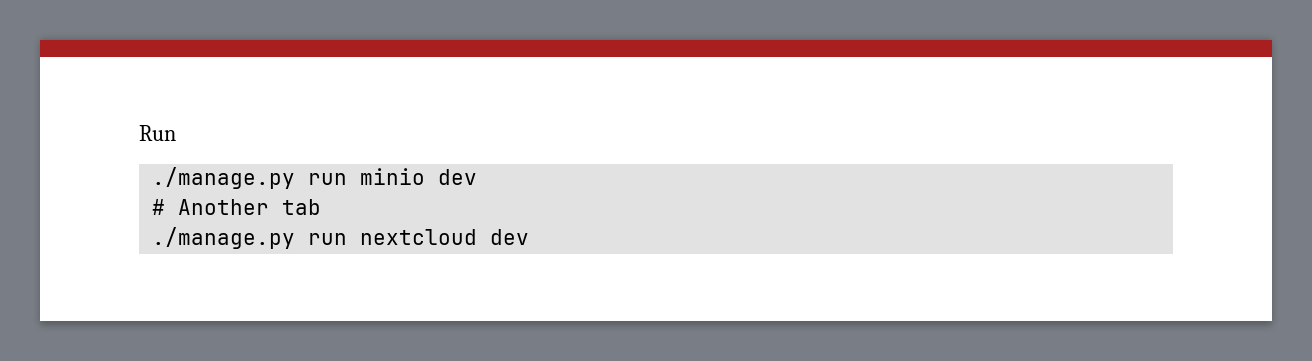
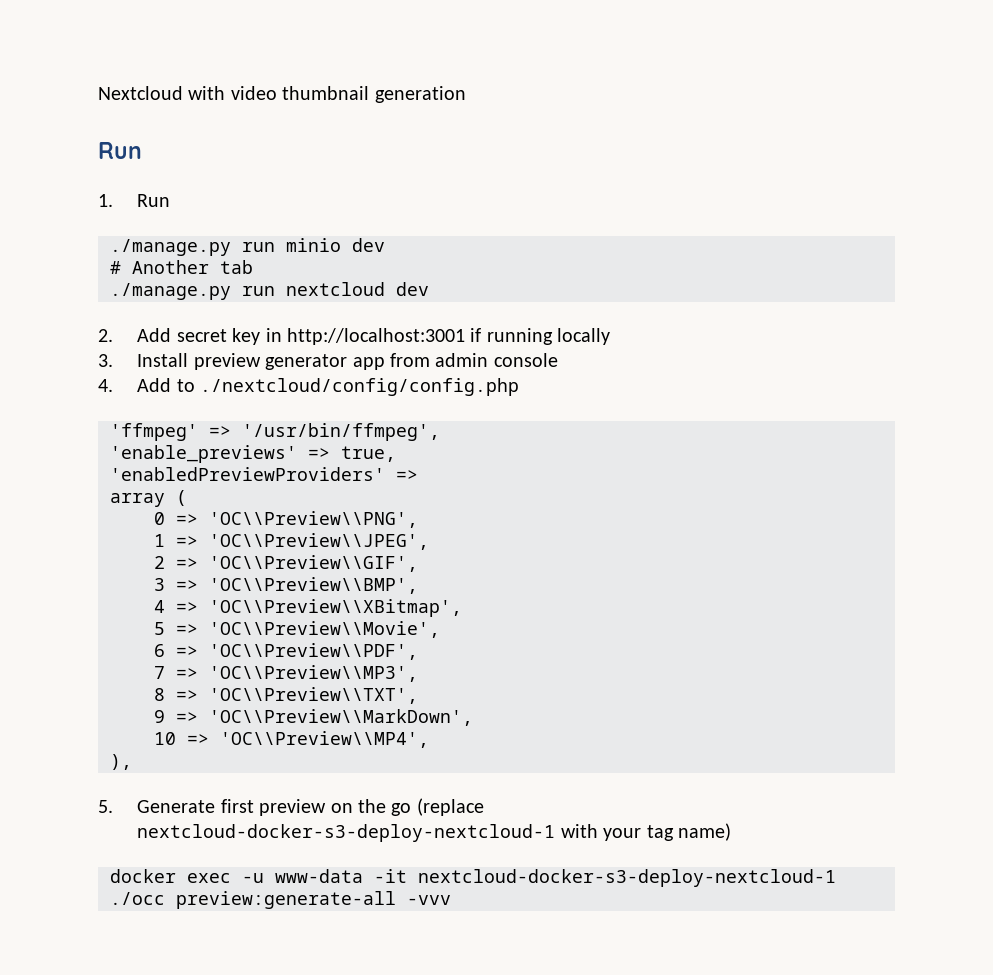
(139, 133) none -> [98,86,466,103] [98,142,142,159] [98,194,113,207] Nextcloud with video thumbnail generation // Run // 1.
(530, 237) none -> [98,328,611,345] [98,353,558,370] [98,378,520,396] [110,423,440,441] [110,445,396,463] [110,467,418,481] [110,490,187,507] [154,511,418,528] [154,533,429,550] [154,555,418,572] [154,577,418,594] [154,599,462,617] [154,621,440,638] [154,643,418,660] [154,665,418,682] [154,687,418,704] [154,709,473,726] [154,731,429,748] [110,754,132,770] [98,798,484,816] [137,823,732,842] [110,869,836,887] [110,891,451,909] // 2. Add secret key in http://localhost:3001 if running locally // 3. Install preview generator app from admin console // 4. Add to ./nextcloud/config/config.php // 'ffmpeg' => '/usr/bin/ffmpeg', // 'enable_previews' => true, // 'enabledPreviewProviders' => // array ( // 0 => 'OC\\Preview\\PNG', // 1 => 'OC\\Preview\\JPEG', // 2 => 'OC\\Preview\\GIF', // 3 => 'OC\\Preview\\BMP', // 4 => 'OC\\Preview\\XBitmap', // 5 => 'OC\\Preview\\Movie', // 6 => 'OC\\Preview\\PDF', // 7 => 'OC\\Preview\\MP3', // 8 => 'OC\\Preview\\TXT', // 9 => 'OC\\Preview\\MarkDown', // 10 => 'OC\\Preview\\MP4', // ), // 5. Generate first preview on the go (replace nextcloud-docker-s3-deploy-nextcloud-1 with your tag name) // docker exec -u www-data -it nextcloud-docker-s3-deploy-nextcloud-1 ./occ preview:generate-all -vvv

